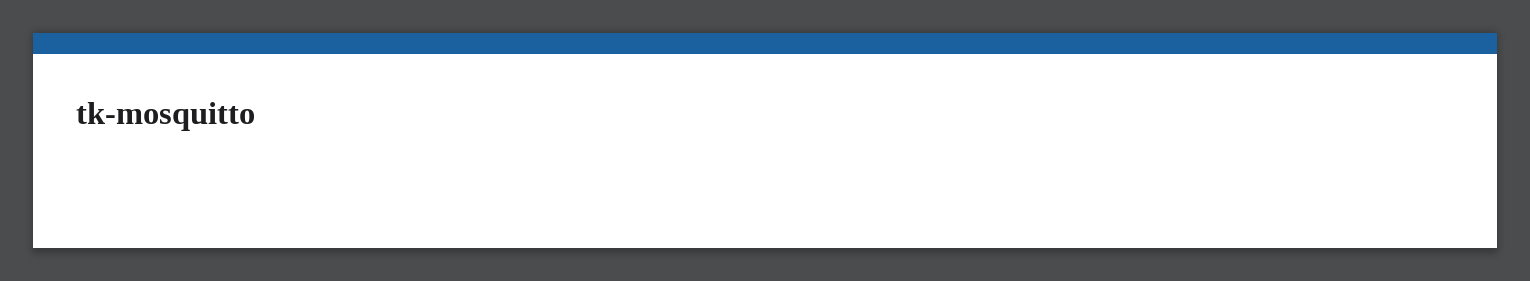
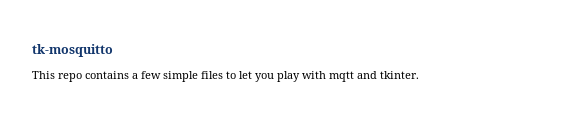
(255, 116) none -> [32,71,419,82] // This repo contains a few simple files to let you play with mqtt and tkinter.

